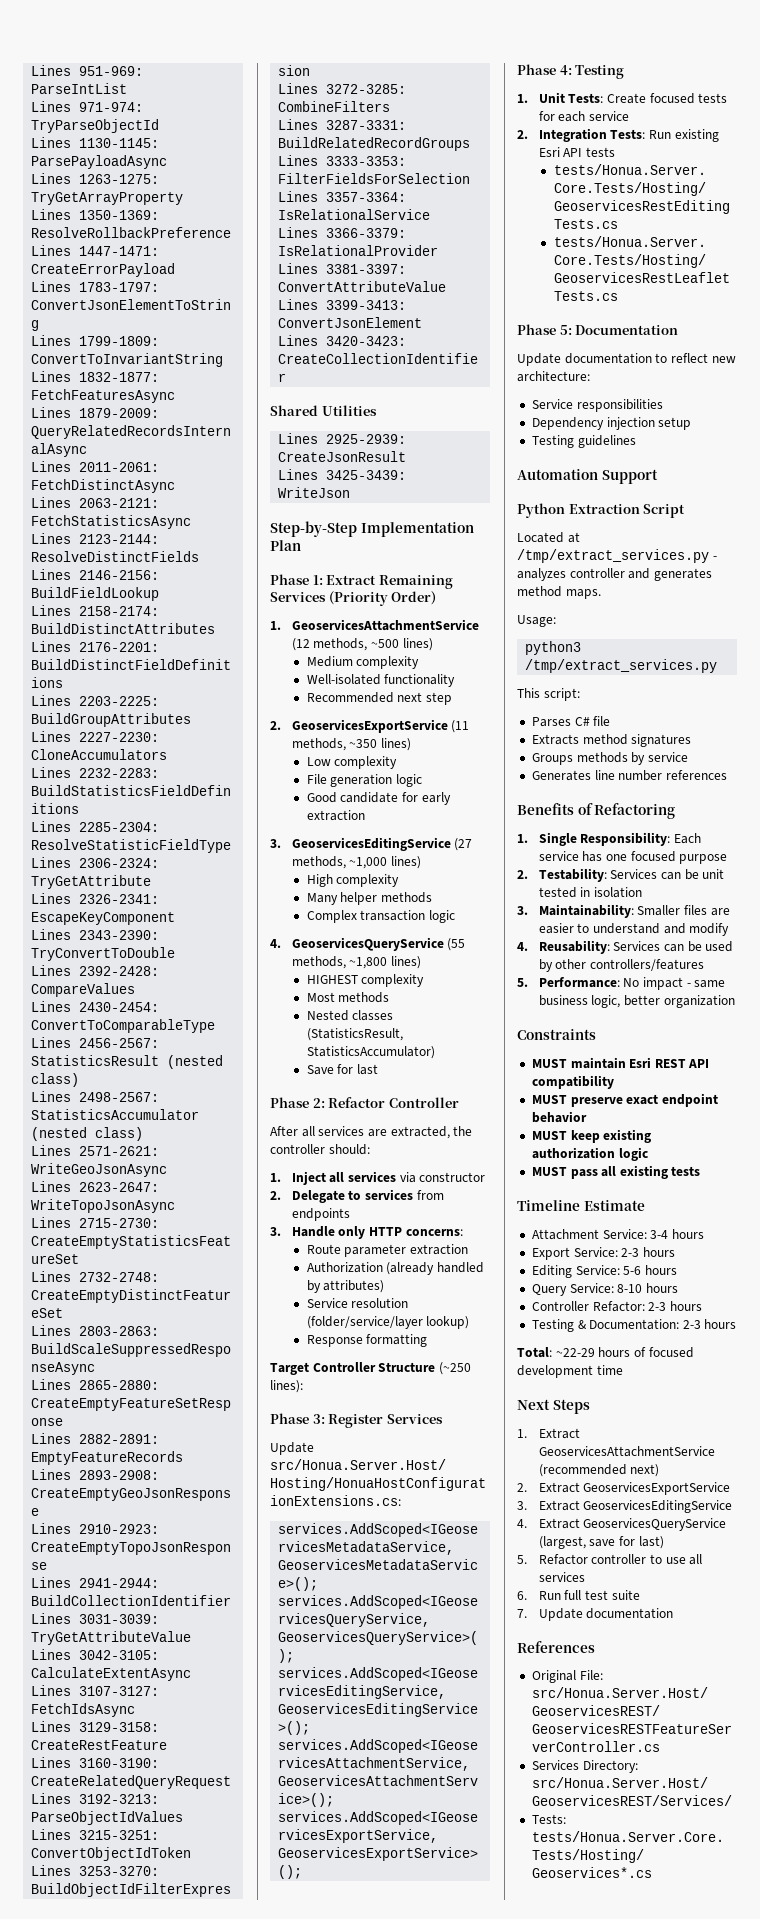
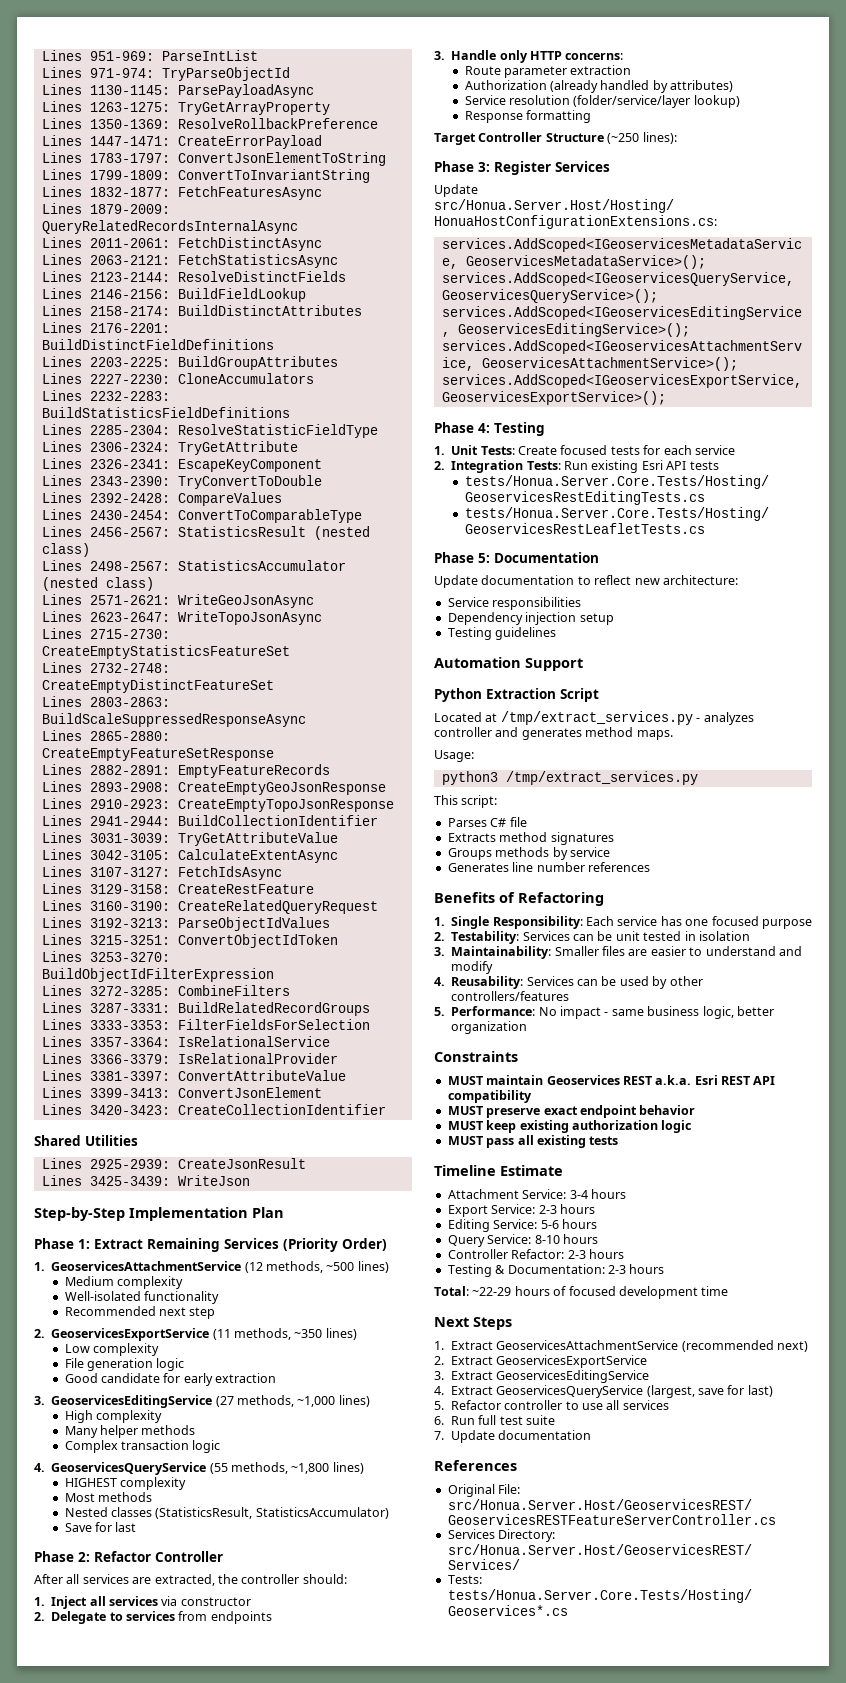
(626, 1063) none -> [546,1075,692,1085] Geoservices REST a.k.a.

